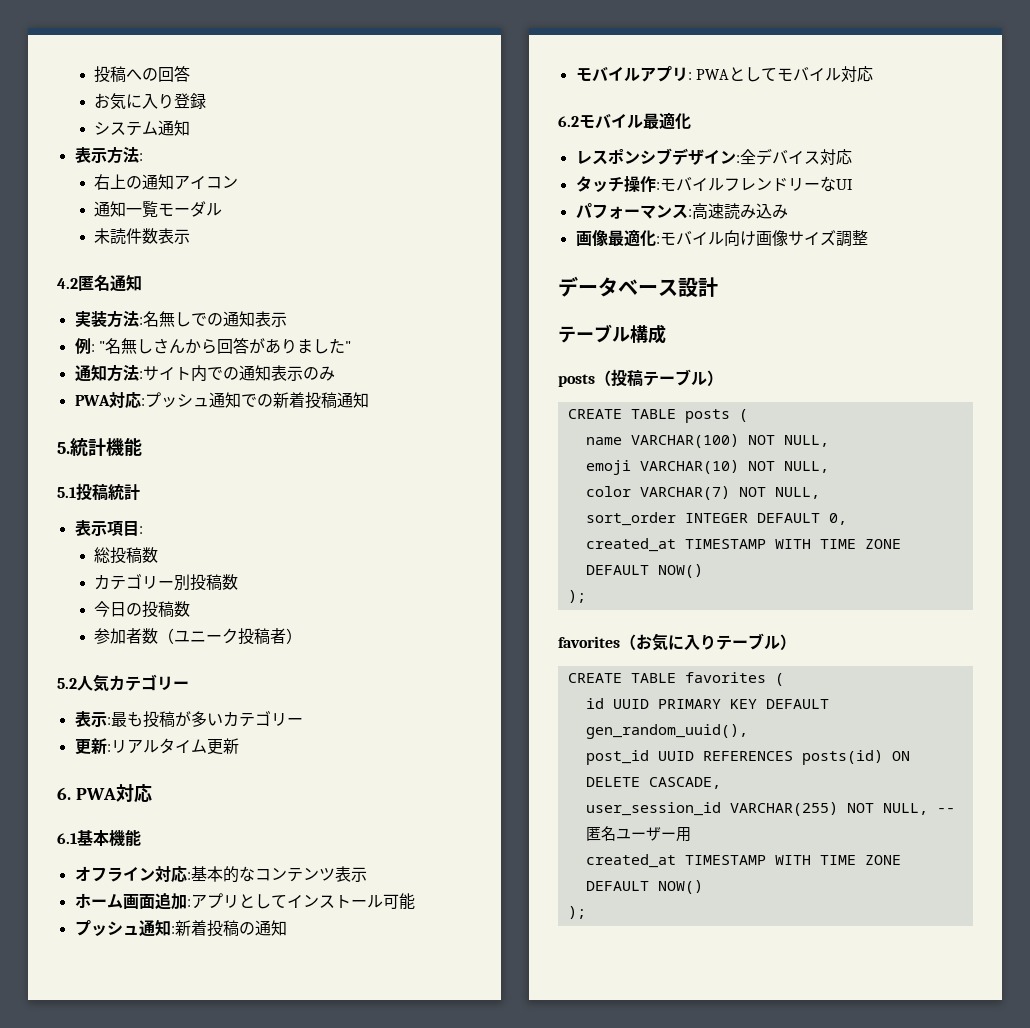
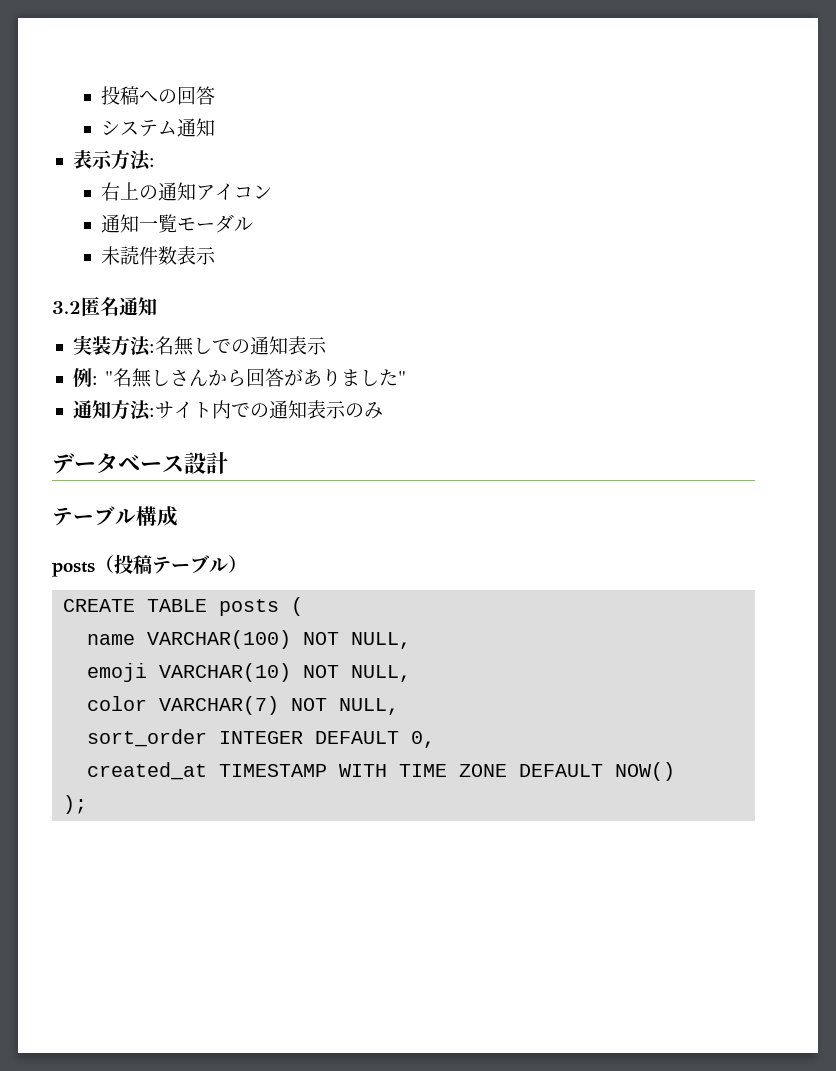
[94,93,207,110] // お気に入り登録 -> (215, 95) none
[57,278,78,289] 4.2 -> [52,301,81,314] 3.2
[74,392,369,409] [57,438,142,457] [57,483,140,501] [74,520,143,536] [94,547,159,564] [94,573,239,591] [94,601,191,618] [94,628,303,645] [57,674,189,692] [74,710,303,728] [74,738,239,755] [57,784,152,803] [57,829,141,846] [74,866,367,883] [74,893,415,910] [74,919,287,937] [575,66,873,82] [558,112,691,130] [575,148,852,165] [575,176,853,192] [575,203,788,220] [575,229,868,247] // PWA対応:プッシュ通知での新着投稿通知 // 5.統計機能 // 5.1投稿統計 // 表示項目: // 総投稿数 // カテゴリー別投稿数 // 今日の投稿数 // 参加者数（ユニーク投稿者） // 5.2人気カテゴリー // 表示:最も投稿が多いカテゴリー // 更新:リアルタイム更新 // 6. PWA対応 // 6.1基本機能 // オフライン対応:基本的なコンテンツ表示 // ホーム画面追加:アプリとしてインストール可能 // プッシュ通知:新着投稿の通知 // モバイルアプリ: PWAとしてモバイル対応 // 6.2モバイル最適化 // レスポンシブデザイン:全デバイス対応 // タッチ操作:モバイルフレンドリーなUI // パフォーマンス:高速読み込み // 画像最適化:モバイル向け画像サイズ調整 -> (383, 410) none
[558,633,796,651] [567,672,784,686] [585,698,829,709] [585,724,748,739] [585,750,910,765] [585,777,721,789] [585,802,955,816] [585,826,691,842] [585,854,901,868] [585,880,703,894] [567,906,586,919] // favorites（お気に入りテーブル） // CREATE TABLE favorites ( // id UUID PRIMARY KEY DEFAULT gen_random_uuid(), // post_id UUID REFERENCES posts(id) ON DELETE CASCADE, // user_session_id VARCHAR(255) NOT NULL, --匿名ユーザー用 // created_at TIMESTAMP WITH TIME ZONE DEFAULT NOW() // ); -> (88, 804) none

